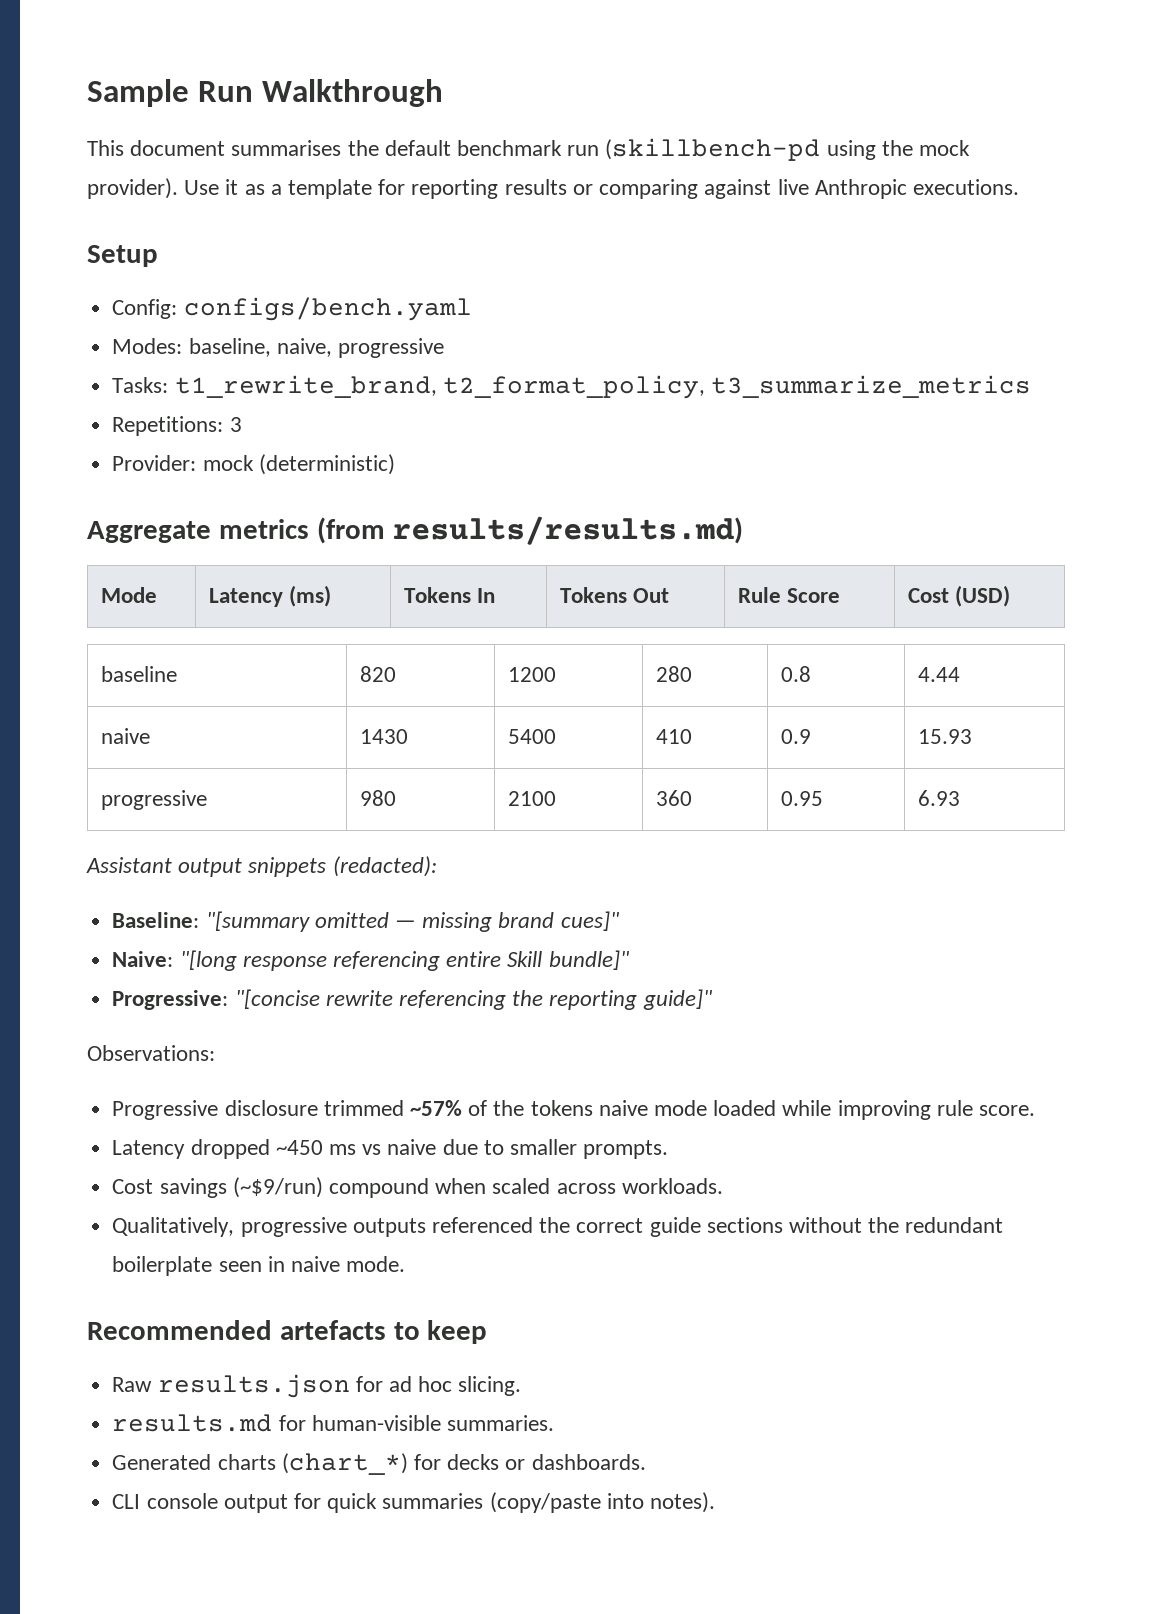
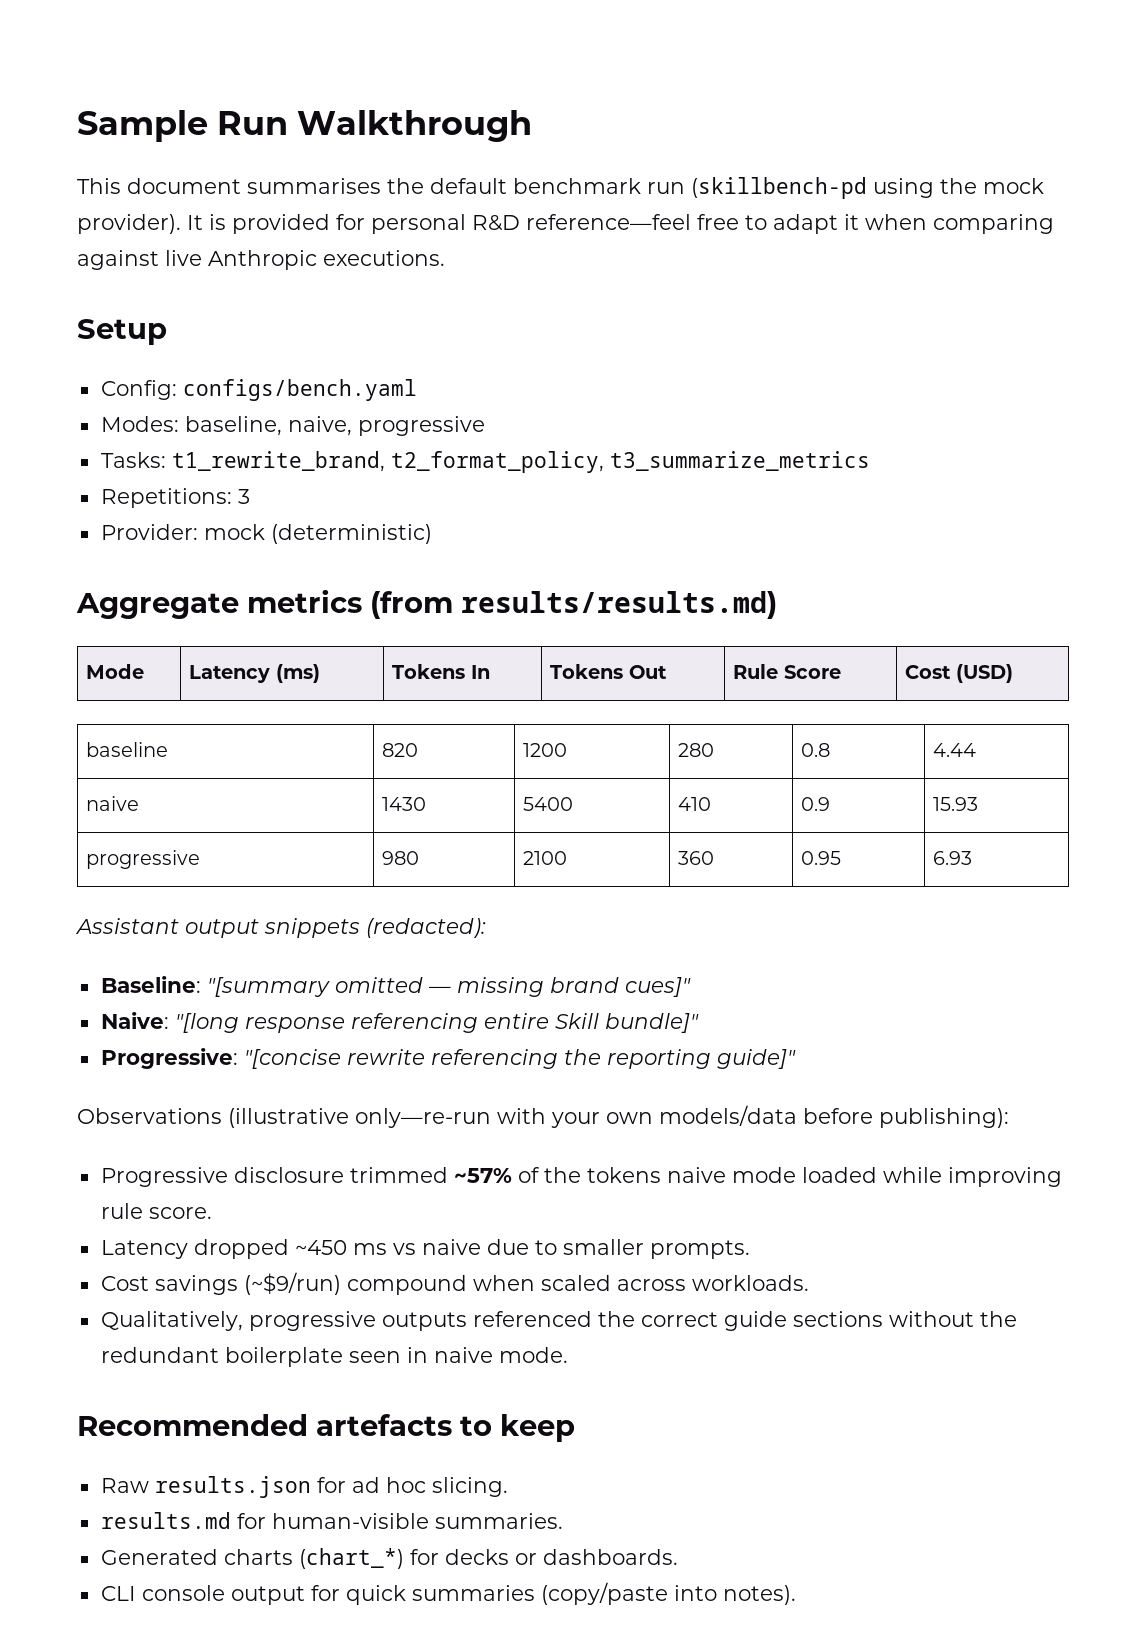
[184,179,593,199] Use it as a template for reporting results or -> [187,214,927,234] It is provided for personal R&D reference—feel free to adapt it when
[87,1045,215,1061] Observations: -> [77,1105,1009,1128] Observations (illustrative only—re-run with your own models/data before publishing):

